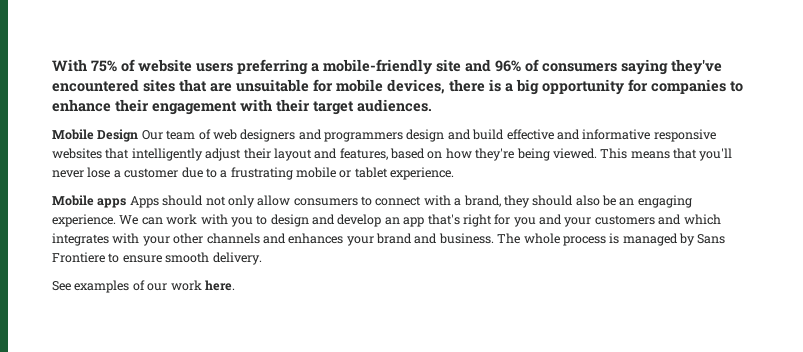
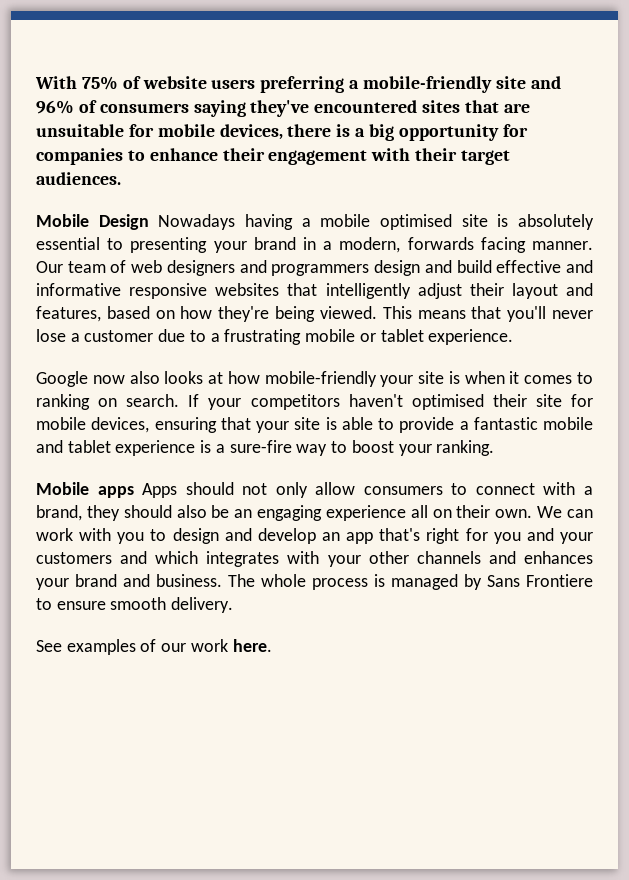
(139, 135) none -> [158,214,595,230] [36,237,593,253] Nowadays having a mobile optimised site is absolutely essential to presenting your brand in a modern, forwards facing manner.
(455, 173) none -> [36,371,593,387] [36,394,594,410] [36,417,593,433] [36,440,495,456] // Google now also looks at how mobile-friendly your site is when it comes to ranking on search. If your competitors haven't optimised their site for mobile devices, ensuring that your site is able to provide a fantastic mobile and tablet experience is a sure-fire way to boost your ranking.
[52,214,116,227] experience. -> [325,505,533,521] experience all on their own.

